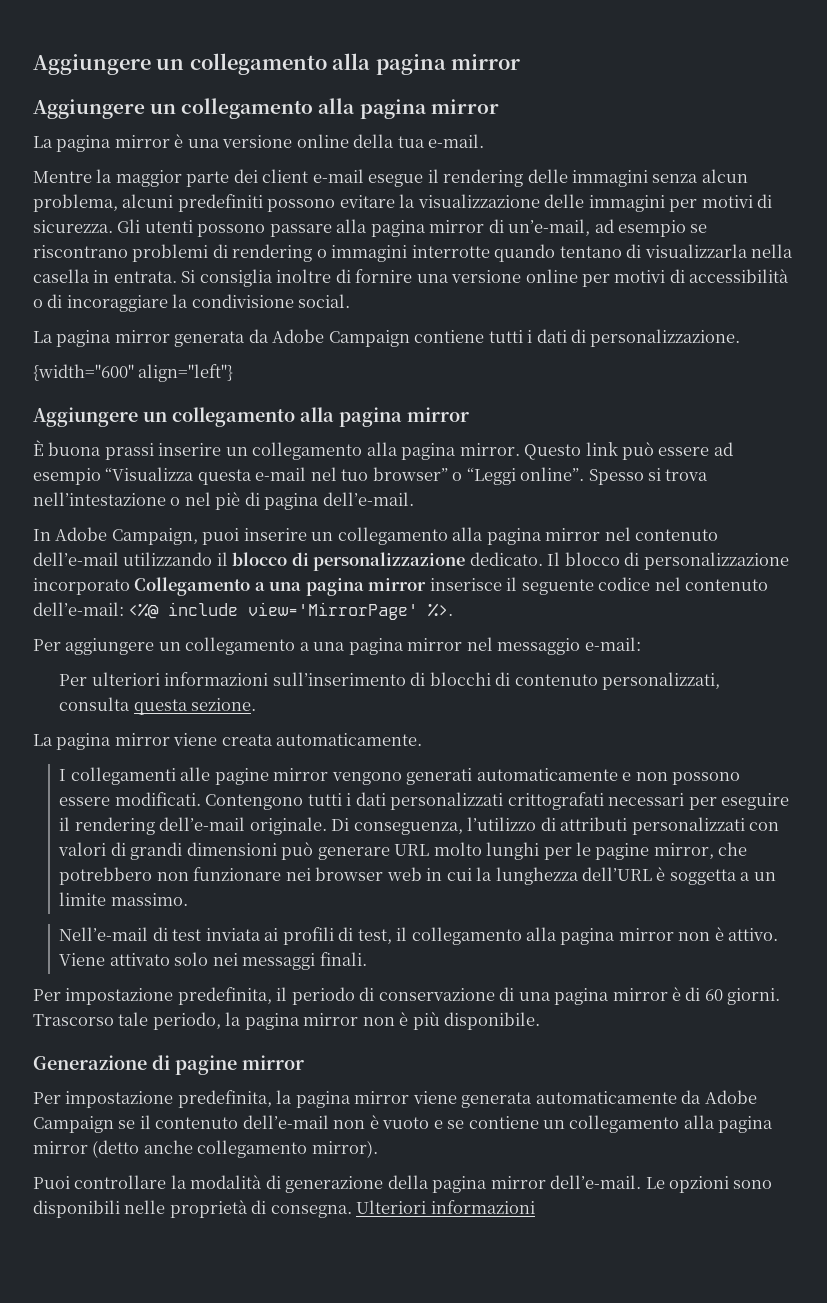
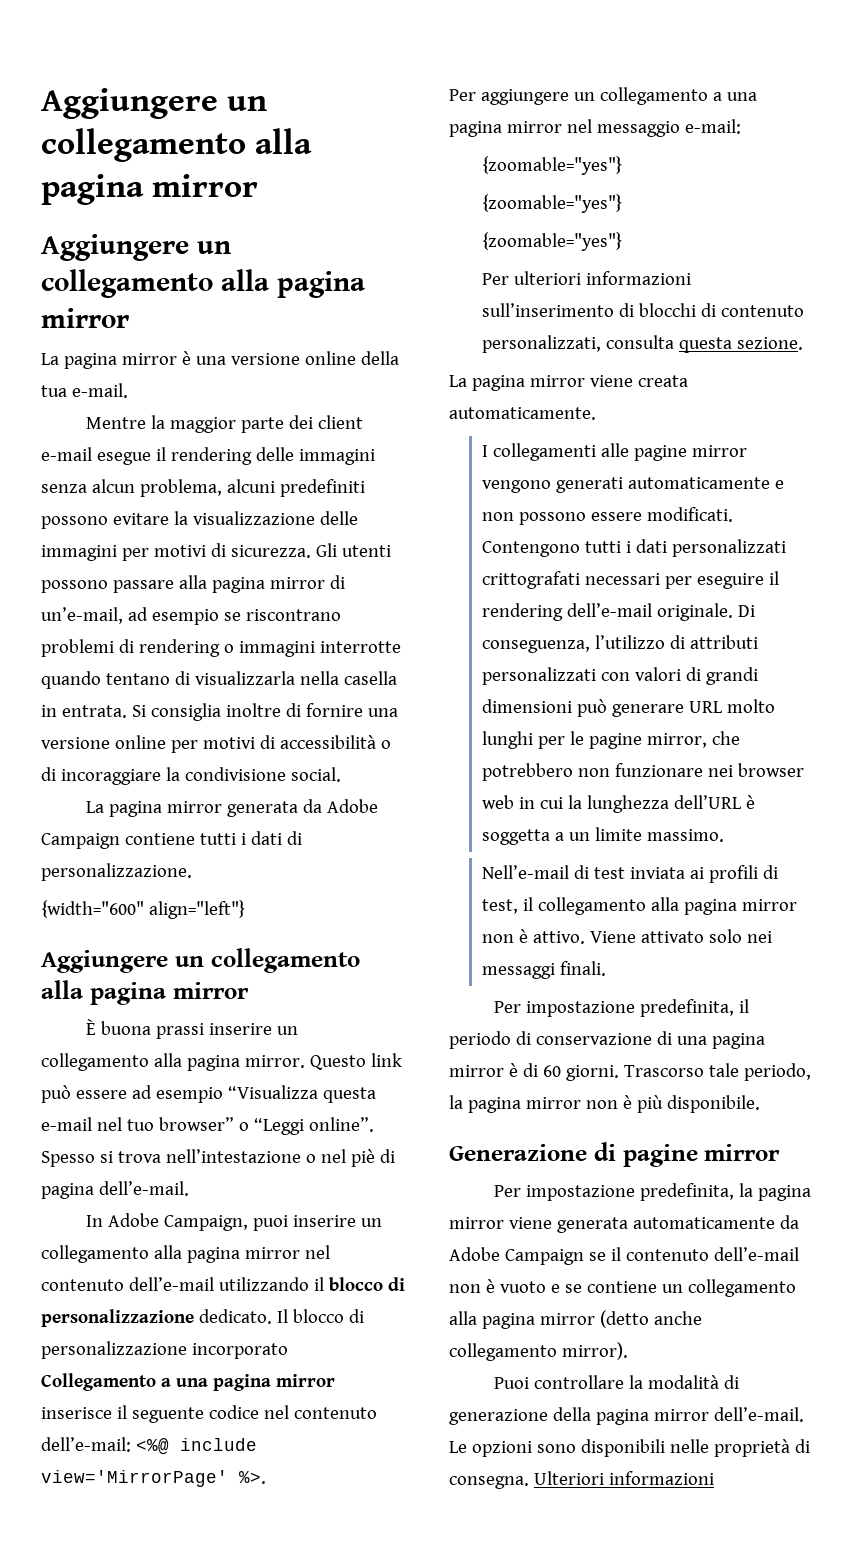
(641, 644) none -> [482,156,623,175] [482,194,623,213] [482,232,623,251] // {zoomable="yes"} // {zoomable="yes"} // {zoomable="yes"}

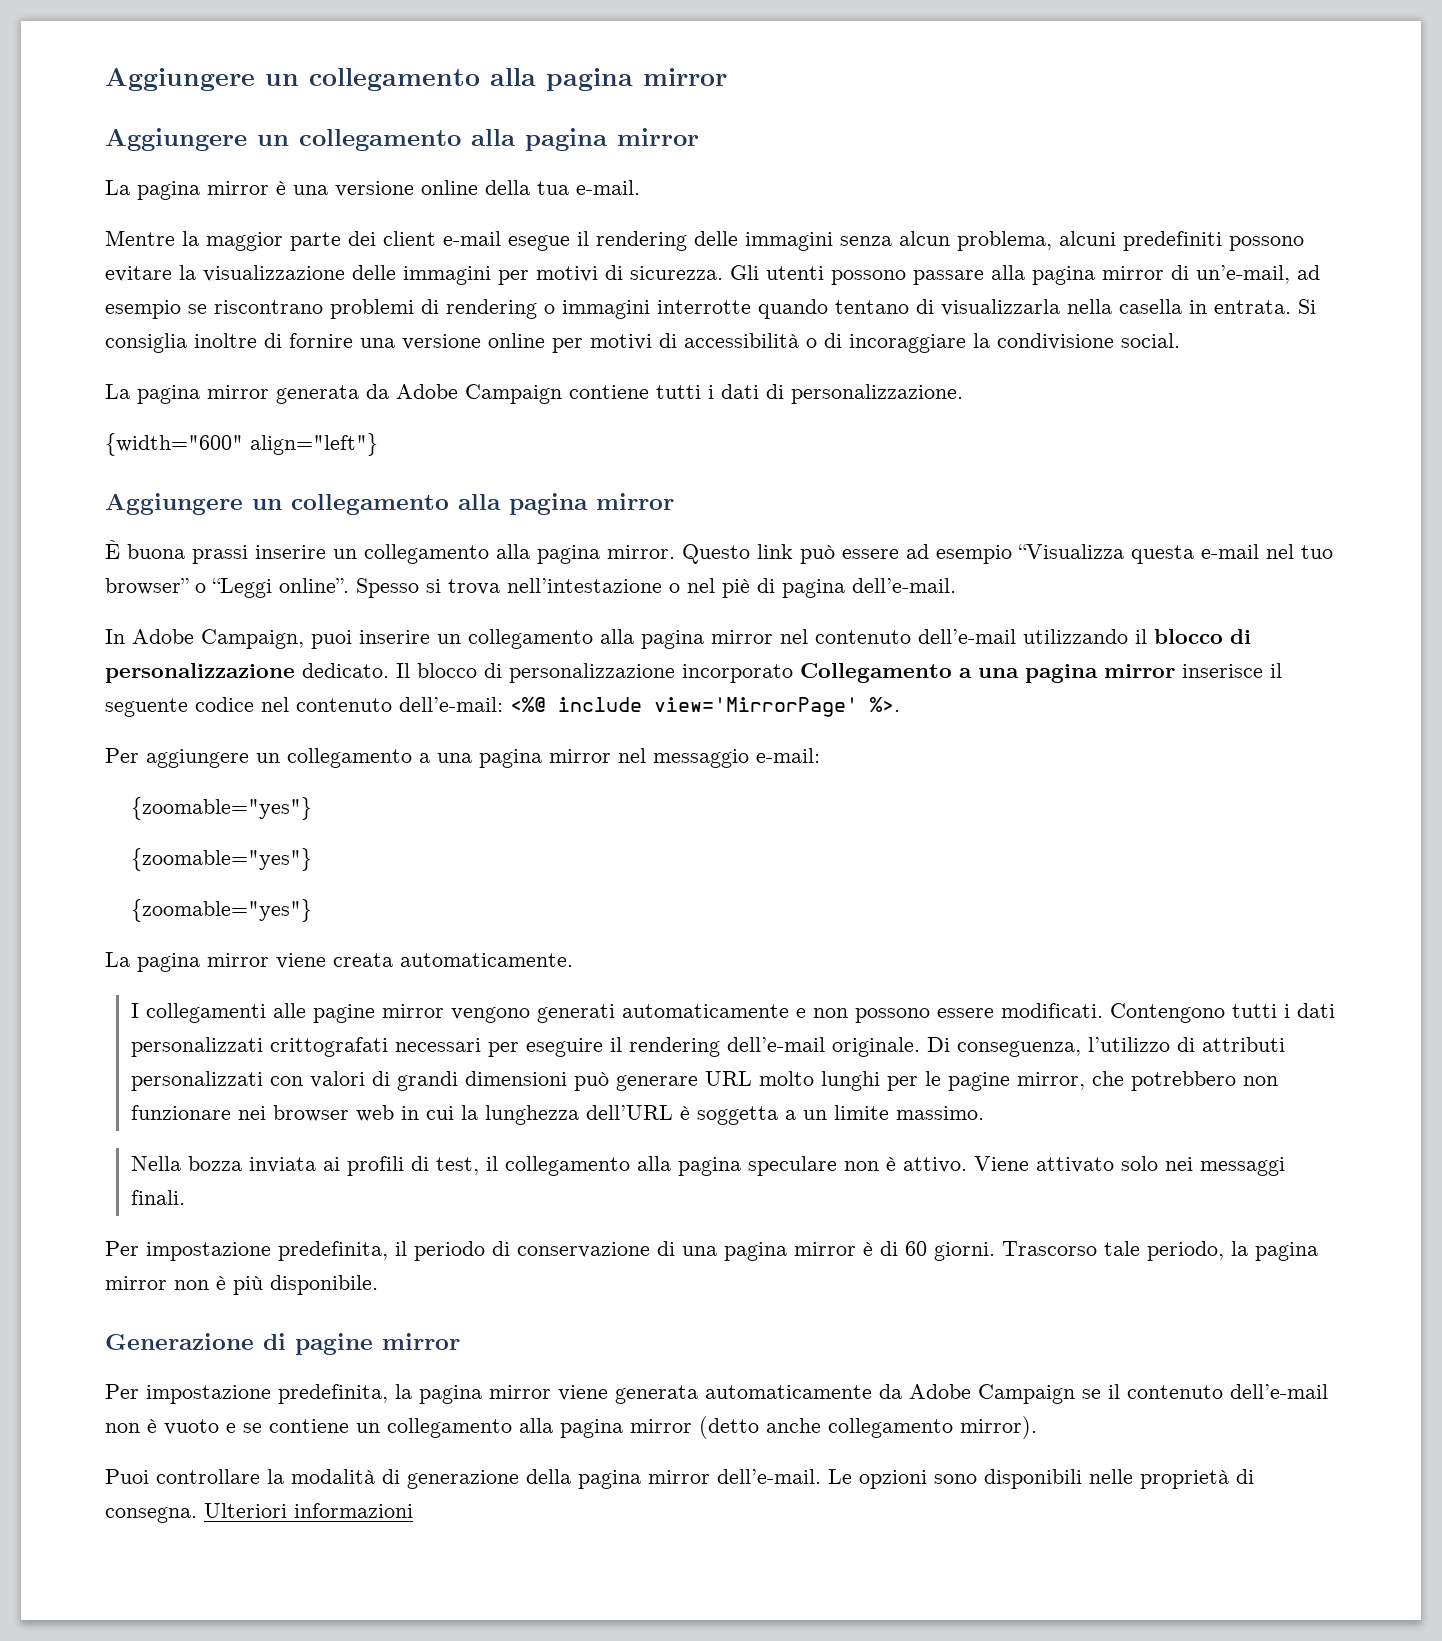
[482,271,692,285] [482,303,805,317] [482,335,804,353] // Per ulteriori informazioni sull’inserimento di blocchi di contenuto personalizzati, consulta questa sezione. -> (313, 910) none
[482,865,626,879] Nell’e-mail di test -> [131,1156,243,1171] Nella bozza
[742,899,798,911] mirror -> [748,1156,838,1176] speculare

